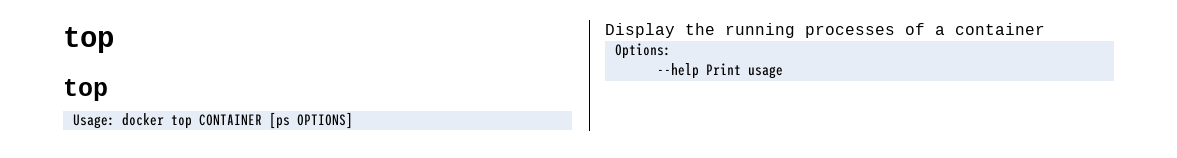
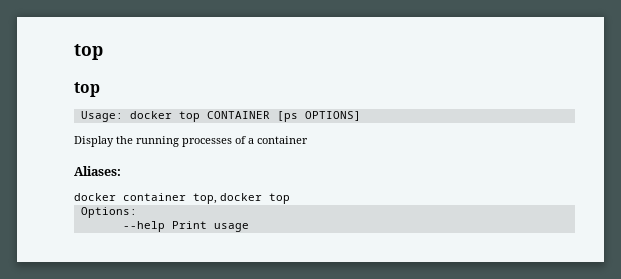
(1045, 29) none -> [74,166,121,176] [74,193,290,204] // Aliases: // docker container top, docker top

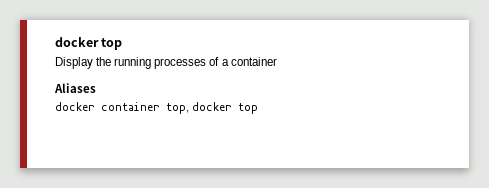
[74,44,103,60] [74,82,100,97] [80,111,361,122] top // top // Usage: docker top CONTAINER [ps OPTIONS] -> [55,37,123,50] docker top
[74,166,121,176] Aliases: -> [54,83,96,93] Aliases
[80,207,137,218] [122,221,249,232] // Options: // --help Print usage -> (259, 108) none

